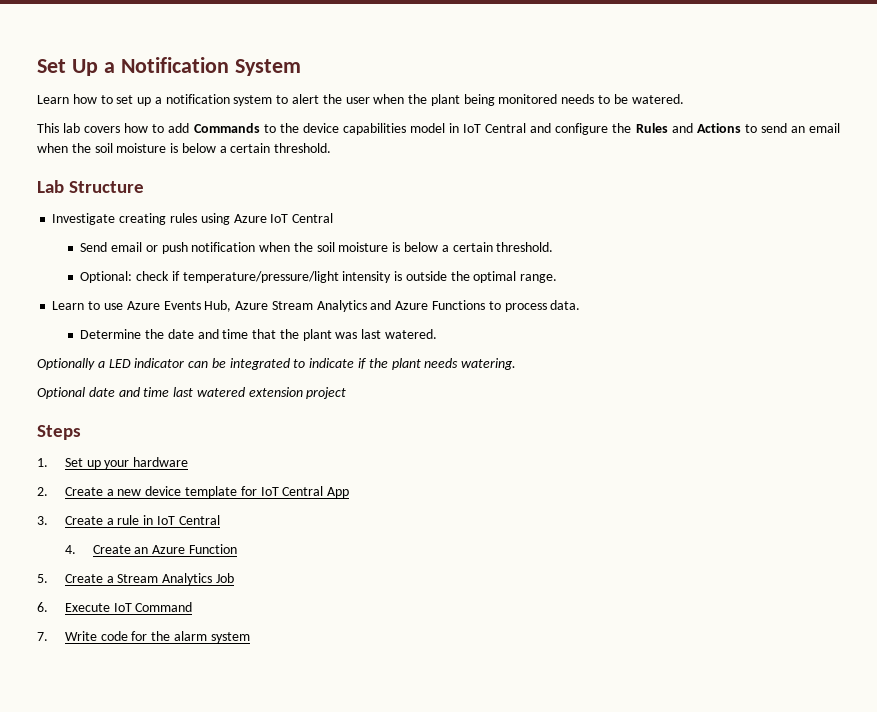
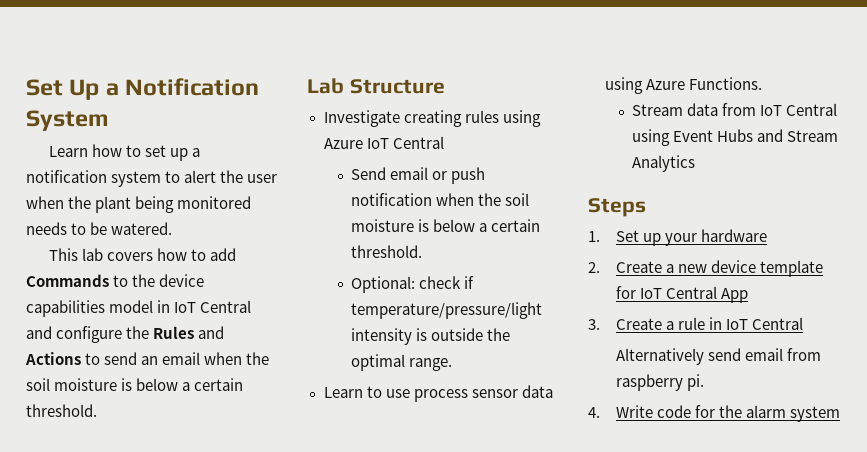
[126,300,581,312] [80,329,438,341] [37,358,517,370] [37,387,347,399] Azure Events Hub, Azure Stream Analytics and Azure Functions to process data. // Determine the date and time that the plant was last watered. // Optionally a LED indicator can be integrated to indicate if the plant needs watering. // Optional date and time last watered extension project -> [413,385,553,402] [604,77,762,94] [632,103,838,116] [632,129,839,146] [632,155,696,172] process sensor data using Azure Functions. // Stream data from IoT Central using Event Hubs and Stream Analytics
[64,544,237,554] [37,573,234,585] [37,602,193,612] [37,632,48,641] 4. Create an Azure Function // 5. Create a Stream Analytics Job // 6. Execute IoT Command // 7. -> [615,348,821,365] [615,374,704,391] [588,407,600,418] Alternatively send email from raspberry pi. // 4.

